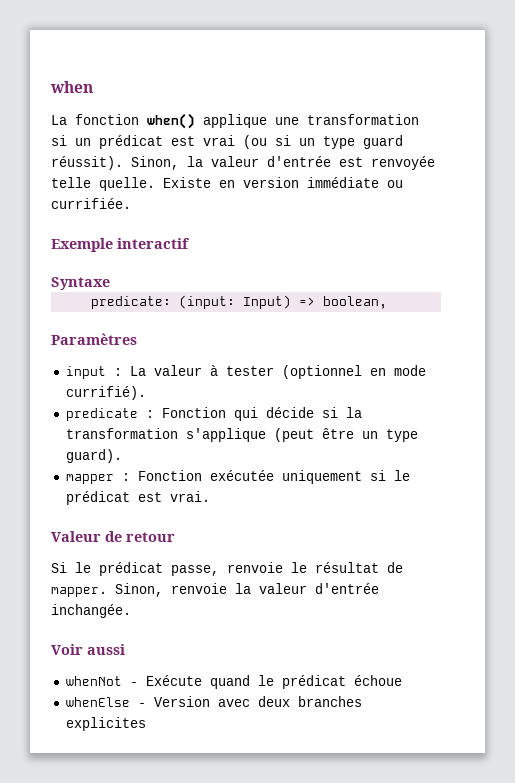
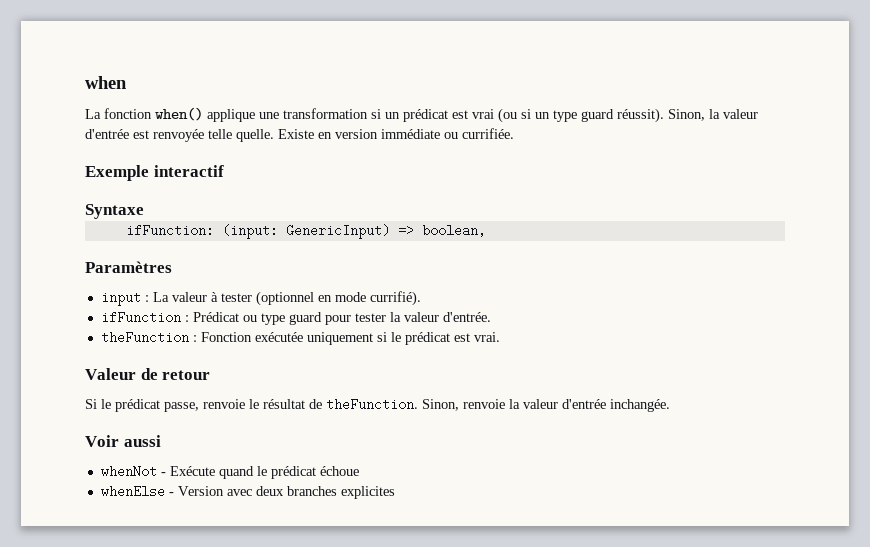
[91,295,292,309] predicate: (input: Input) -> [125,224,390,239] ifFunction: (input: GenericInput)
[65,407,362,421] [65,428,418,442] [65,449,122,463] [65,474,114,484] predicate : Fonction qui décide si la transformation s'applique (peut être un type guard). // mapper -> [100,311,491,325] [100,331,189,344] ifFunction : Prédicat ou type guard pour tester la valeur d'entrée. // theFunction
[51,587,107,597] mapper. -> [326,398,418,411] theFunction.

